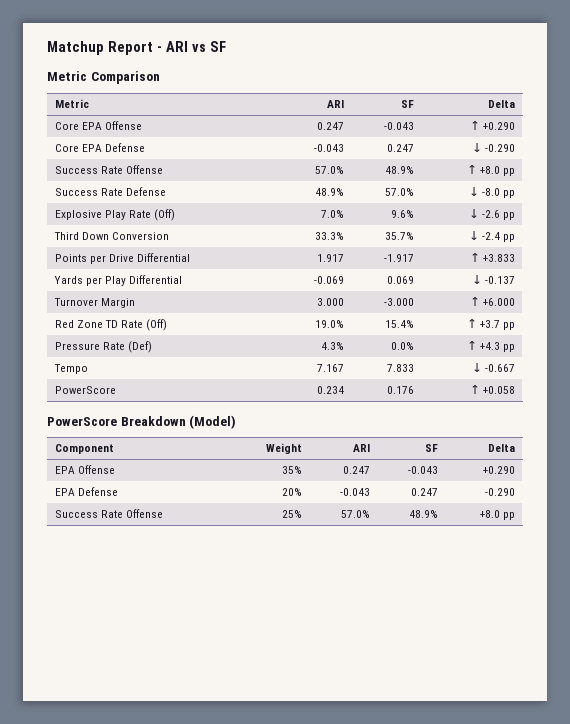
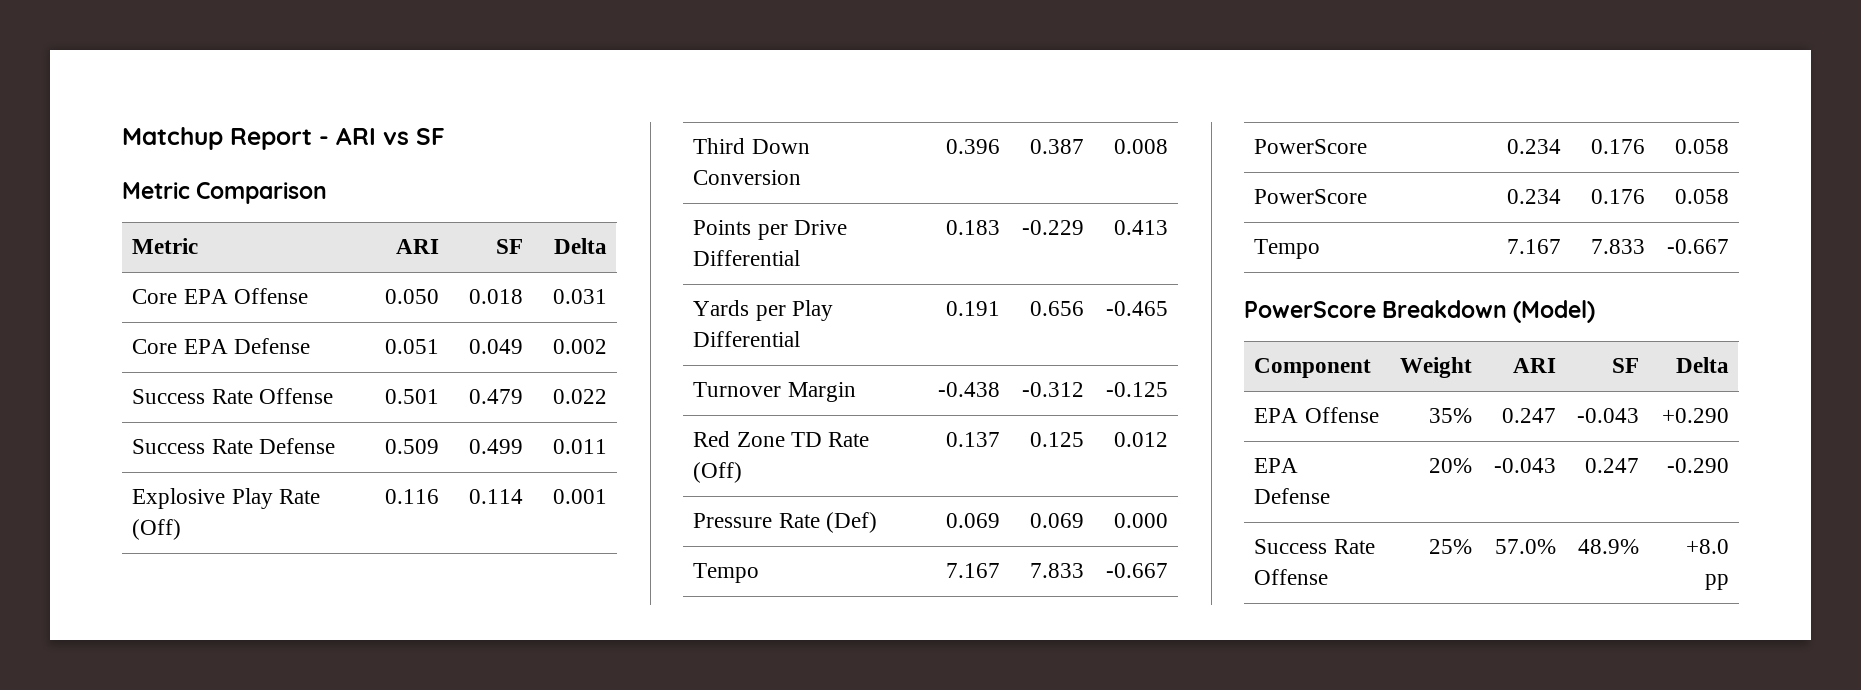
[317,122,345,130] [384,122,415,130] [470,121,516,130] 0.247 | -0.043 | ↑ +0.290 -> [384,289,439,304] [468,289,523,304] [552,289,607,304] 0.050 | 0.018 | 0.031
[314,144,345,152] [387,144,415,152] [472,143,516,152] [54,165,163,174] [315,166,345,174] [385,166,415,174] [467,165,516,176] [54,187,166,196] [315,188,345,196] [385,188,415,196] [469,187,516,198] [54,209,175,221] [321,210,345,218] [391,210,415,218] [469,209,516,220] [53,232,169,240] [315,232,345,240] [385,232,415,240] [469,231,516,242] -0.043 | 0.247 | ↓ -0.290 // Success Rate Offense | 57.0% | 48.9% | ↑ +8.0 pp // Success Rate Defense | 48.9% | 57.0% | ↓ -8.0 pp // Explosive Play Rate (Off) | 7.0% | 9.6% | ↓ -2.6 pp // Third Down Conversion | 33.3% | 35.7% | ↓ -2.4 pp -> [384,339,439,354] [468,339,523,354] [552,339,607,354] [132,388,333,404] [384,389,439,404] [468,389,523,404] [552,389,607,404] [132,438,335,454] [384,439,439,454] [468,439,523,454] [552,439,607,454] [132,488,320,509] [132,519,182,540] [384,489,439,504] [468,489,523,504] [552,489,607,504] [693,138,810,154] [693,170,802,185] [945,139,1000,154] [1029,139,1084,154] [1113,139,1168,154] 0.051 | 0.049 | 0.002 // Success Rate Offense | 0.501 | 0.479 | 0.022 // Success Rate Defense | 0.509 | 0.499 | 0.011 // Explosive Play Rate (Off) | 0.116 | 0.114 | 0.001 // Third Down Conversion | 0.396 | 0.387 | 0.008
[317,254,345,262] [384,254,415,262] [470,253,516,262] 1.917 | -1.917 | ↑ +3.833 -> [945,220,1000,235] [1021,220,1084,235] [1113,220,1168,235] 0.183 | -0.229 | 0.413
[314,276,345,284] [387,276,415,284] [472,275,516,284] [53,298,135,308] [317,298,345,306] [384,298,415,306] [470,297,516,306] -0.069 | 0.069 | ↓ -0.137 // Turnover Margin | 3.000 | -3.000 | ↑ +6.000 -> [945,301,1000,316] [1029,301,1084,316] [1105,301,1168,316] [693,382,856,402] [937,382,1000,397] [1021,382,1084,397] [1105,382,1168,397] 0.191 | 0.656 | -0.465 // Turnover Margin | -0.438 | -0.312 | -0.125
[315,320,345,328] [385,320,415,328] [467,319,516,330] [54,341,152,353] [321,342,345,350] [391,342,415,350] [467,341,516,352] [53,364,88,374] [317,364,345,372] [387,364,415,372] [472,363,483,372] 19.0% | 15.4% | ↑ +3.7 pp // Pressure Rate (Def) | 4.3% | 0.0% | ↑ +4.3 pp // Tempo | 7.167 | 7.833 | ↓ -> [945,432,1000,447] [1029,432,1084,447] [1113,432,1168,447] [693,512,877,533] [945,513,1000,528] [1029,513,1084,528] [1113,513,1168,528] [693,563,760,583] [945,563,1000,578] [1029,563,1084,578] 0.137 | 0.125 | 0.012 // Pressure Rate (Def) | 0.069 | 0.069 | 0.000 // Tempo | 7.167 | 7.833 |
[470,385,516,394] ↑ +0.058 -> [1674,139,1729,154] [1254,189,1368,204] [1506,189,1561,204] [1590,189,1645,204] [1674,189,1729,204] [1254,239,1321,259] [1506,239,1561,254] [1590,239,1645,254] [1666,239,1729,254] 0.058 // PowerScore | 0.234 | 0.176 | 0.058 // Tempo | 7.167 | 7.833 | -0.667

